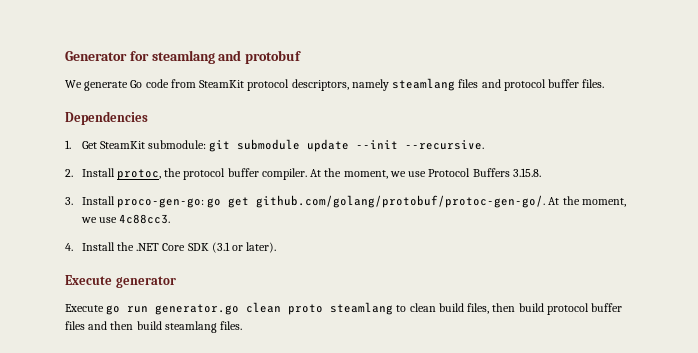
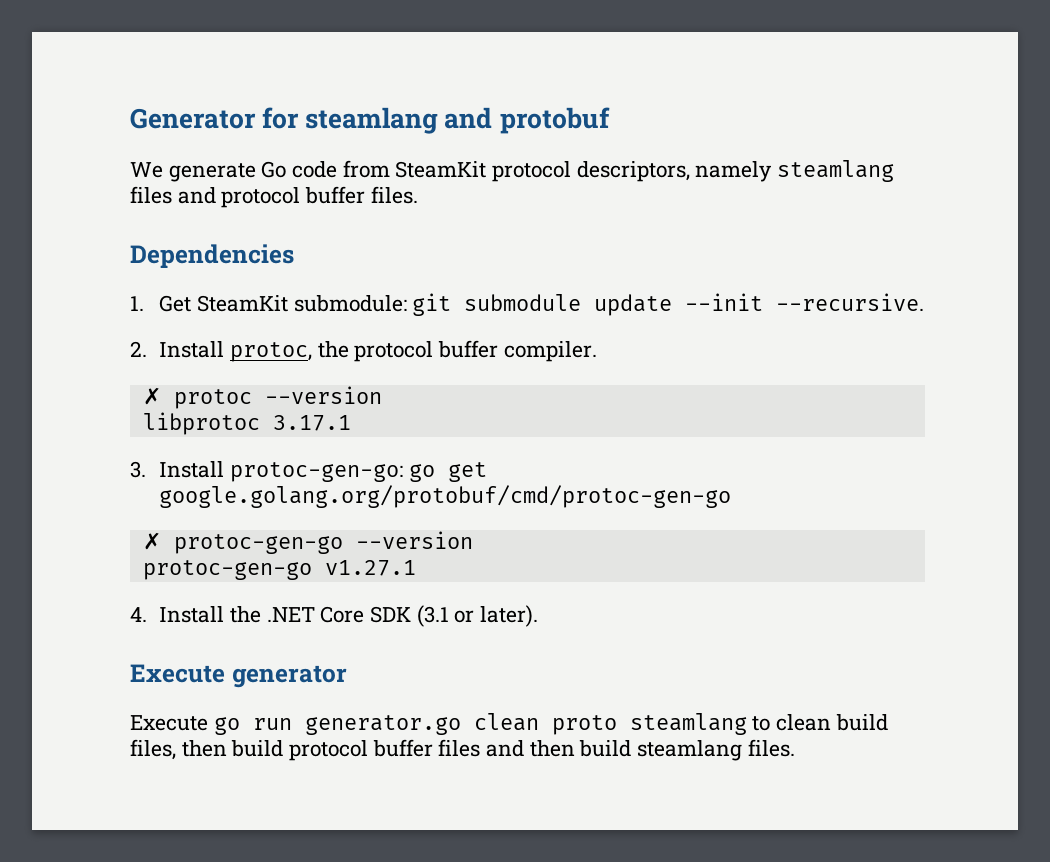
[310,168,541,179] At the moment, we use Protocol Buffers 3.15.8. -> [142,386,382,409] [142,412,351,435] // ✗ protoc --version // libprotoc 3.17.1
[116,198,204,208] proco-gen-go: -> [230,462,404,482] protoc-gen-go:
[256,195,626,208] [80,214,171,224] github.com/golang/protobuf/protoc-gen-go/. At the moment, we use 4c88cc3. -> [159,485,732,508] [142,531,473,554] [142,560,416,580] google.golang.org/protobuf/cmd/protoc-gen-go // ✗ protoc-gen-go --version // protoc-gen-go v1.27.1

